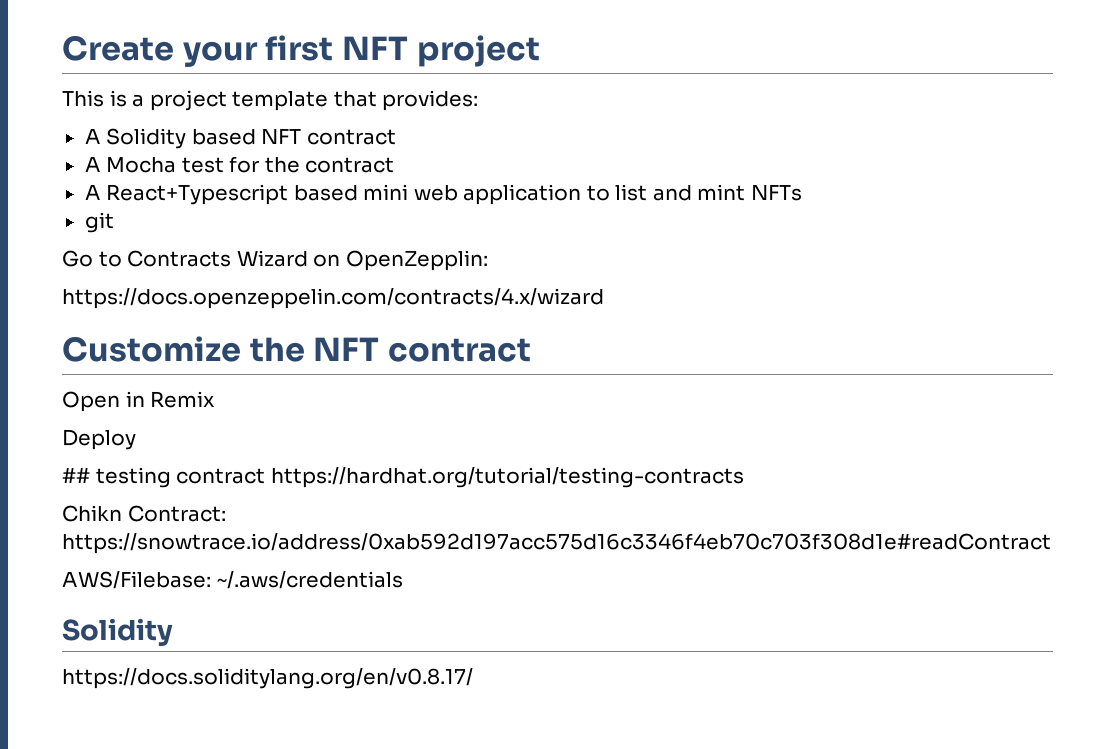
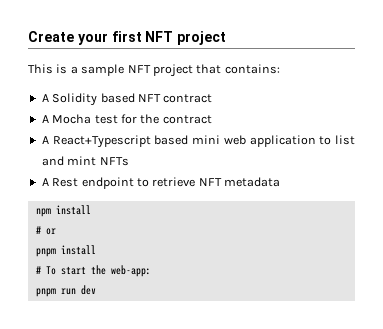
[149,90,479,111] project template that provides: -> [81,64,280,77] sample NFT project that contains:
[84,212,114,233] [62,250,488,271] [62,288,604,309] [62,336,531,362] [62,391,216,412] [62,429,136,450] [62,467,744,488] [62,505,226,522] [62,533,1051,554] [62,571,403,589] [62,618,173,646] [62,668,473,689] git // Go to Contracts Wizard on OpenZepplin: // https://docs.openzeppelin.com/contracts/4.x/wizard // Customize the NFT contract // Open in Remix // Deploy // ## testing contract https://hardhat.org/tutorial/testing-contracts // Chikn Contract: https://snowtrace.io/address/0xab592d197acc575d16c3346f4eb70c703f308d1e#readContract // AWS/Filebase: ~/.aws/credentials // Solidity // https://docs.soliditylang.org/en/v0.8.17/ -> [41,177,280,189] [35,205,91,217] [35,226,56,235] [35,245,96,257] [35,265,151,277] [35,285,96,297] A Rest endpoint to retrieve NFT metadata // npm install // # or // pnpm install // # To start the web-app: // pnpm run dev

